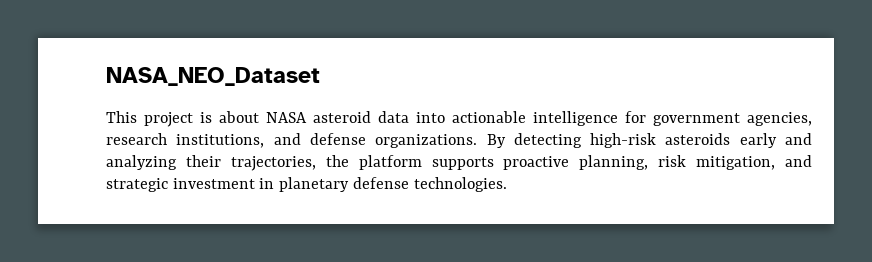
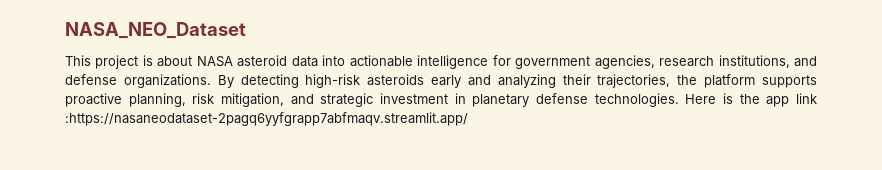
(507, 184) none -> [685,93,817,107] [65,112,468,126] Here is the app link :https://nasaneodataset-2pagq6yyfgrapp7abfmaqv.streamlit.app/

